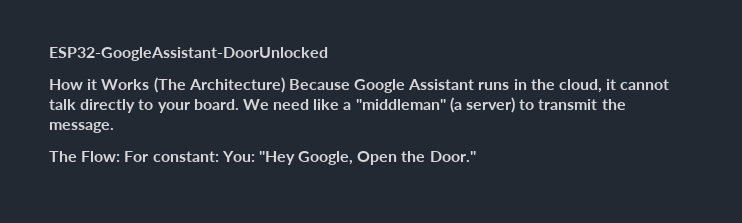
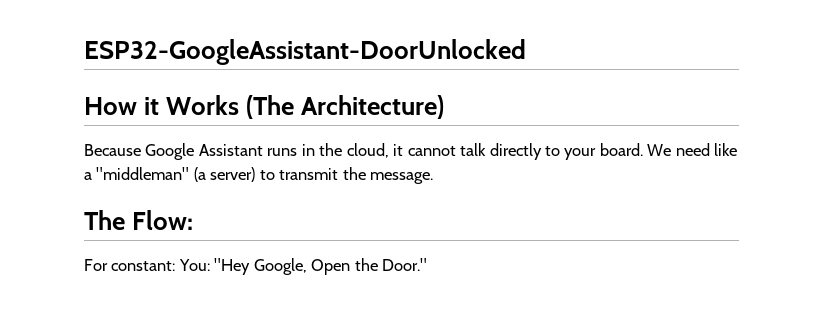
(285, 85) none -> (445, 107) //
(121, 156) none -> (194, 220) //

